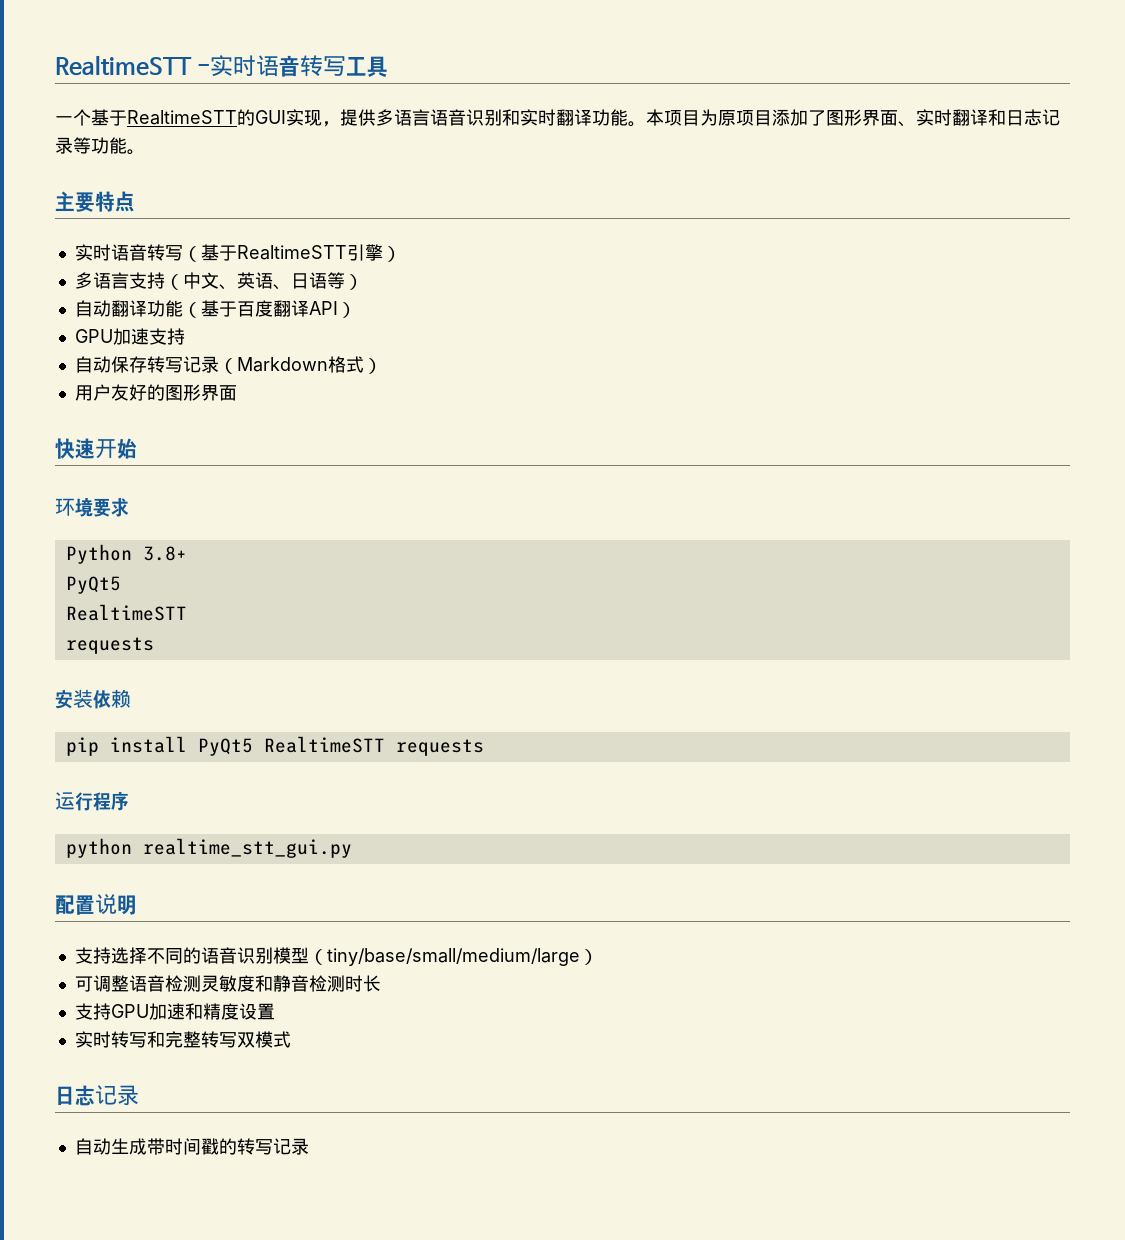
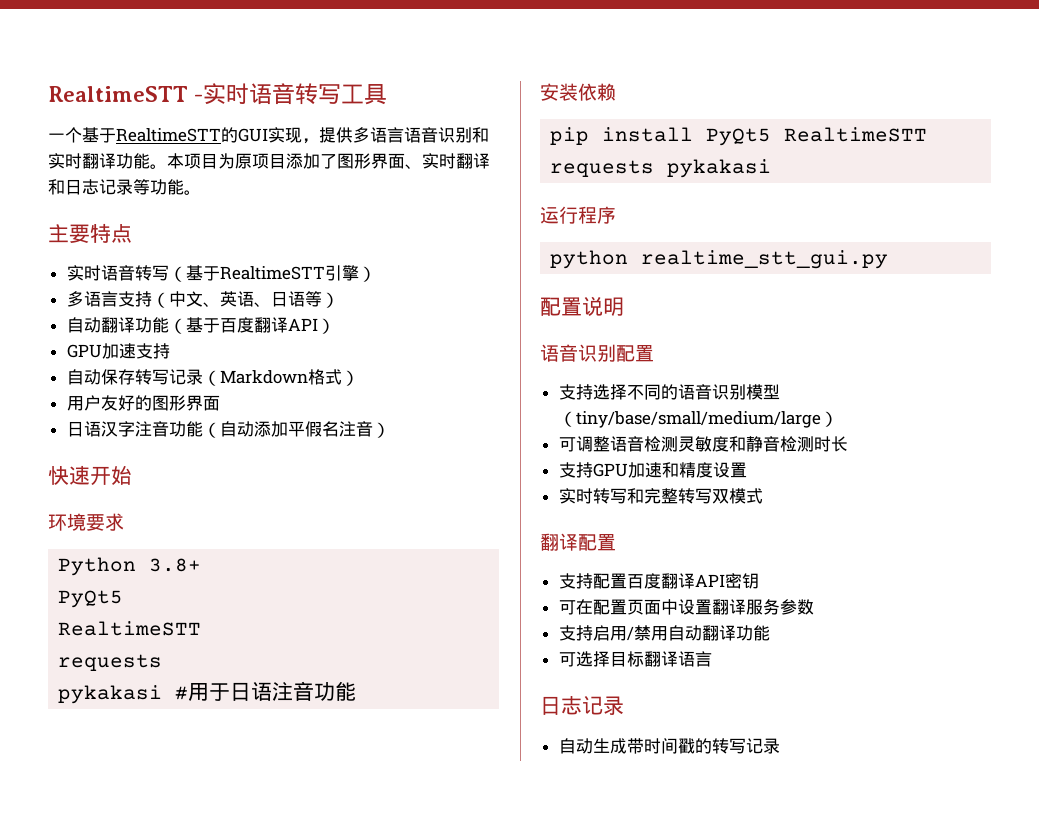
(237, 393) none -> [66,421,390,438] // 日语汉字注音功能（自动添加平假名注音）
(154, 645) none -> [58,681,357,704] // pykakasi #用于日语注音功能
(484, 747) none -> [667,159,772,178] pykakasi
(137, 905) none -> [540,344,654,362] // 语音识别配置
(291, 1039) none -> [540,533,616,551] [558,573,759,589] [558,599,814,615] [558,625,770,641] [558,651,712,667] // 翻译配置 // 支持配置百度翻译API密钥 // 可在配置页面中设置翻译服务参数 // 支持启用/禁用自动翻译功能 // 可选择目标翻译语言

